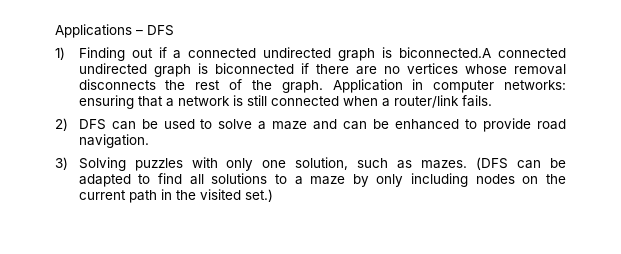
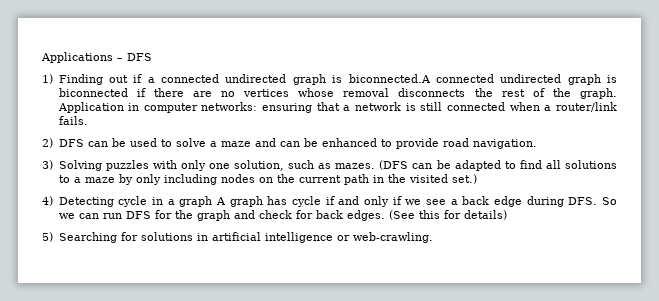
(273, 195) none -> [42,196,617,207] [58,210,507,221] [42,232,433,243] // 4) Detecting cycle in a graph A graph has cycle if and only if we see a back edge during DFS. So we can run DFS for the graph and check for back edges. (See this for details) // 5) Searching for solutions in artificial intelligence or web-crawling.

